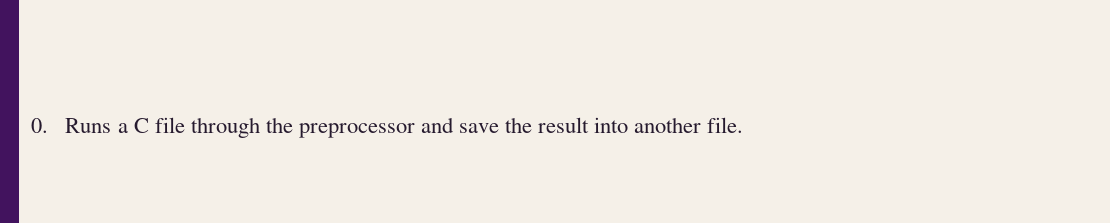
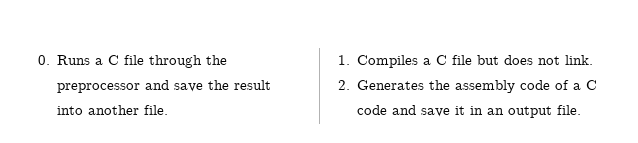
(744, 125) none -> [338,55,594,68] [338,80,598,93] [357,105,582,118] // 1. Compiles a C file but does not link. // 2. Generates the assembly code of a C code and save it in an output file.

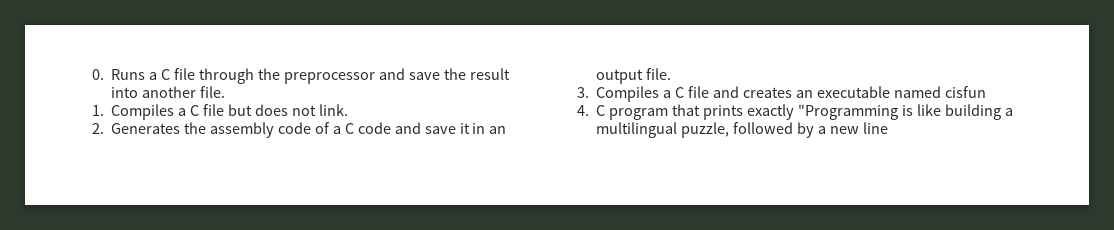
(582, 110) none -> [577,86,986,102] [577,104,1013,120] [596,122,888,138] // 3. Compiles a C file and creates an executable named cisfun // 4. C program that prints exactly "Programming is like building a multilingual puzzle, followed by a new line

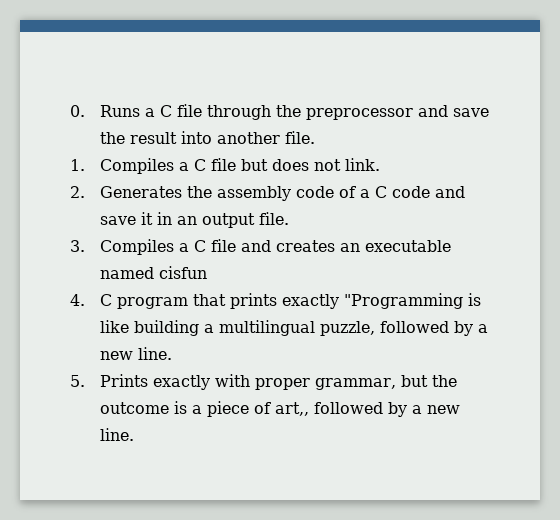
[862,122,888,134] line -> [137,347,172,360] [70,374,457,390] [99,401,460,417] [99,428,134,441] line. // 5. Prints exactly with proper grammar, but the outcome is a piece of art,, followed by a new line.

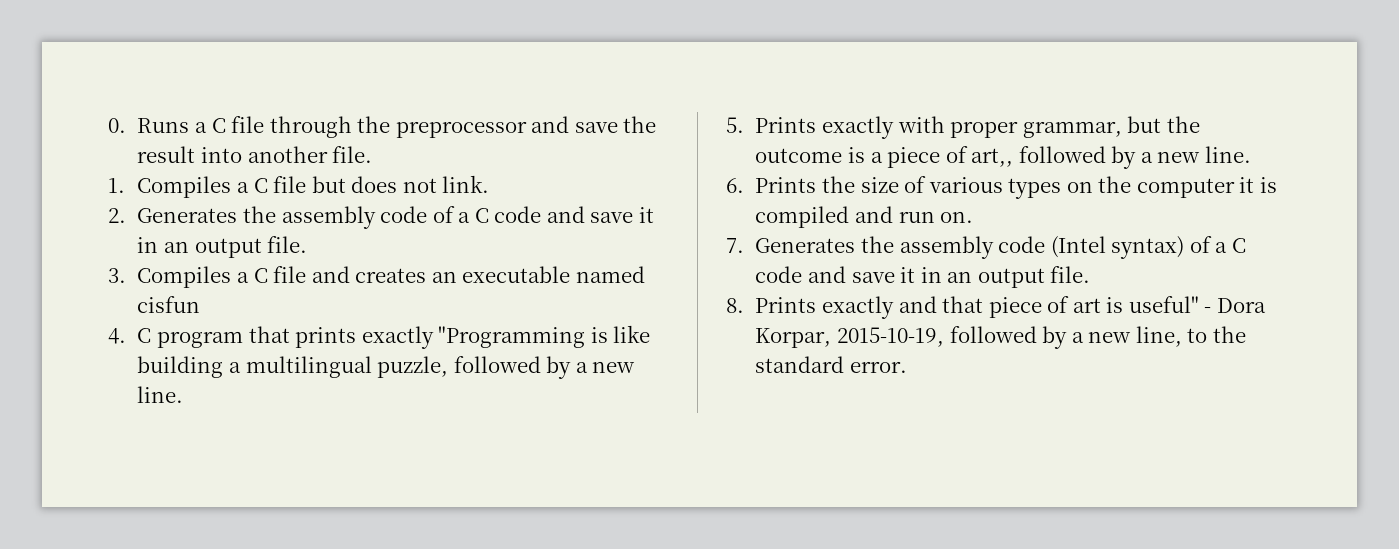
(134, 434) none -> [726,176,1277,199] [755,206,974,228] [726,236,1246,259] [755,266,1091,288] [726,296,1266,319] [755,326,1246,349] [755,356,908,373] // 6. Prints the size of various types on the computer it is compiled and run on. // 7. Generates the assembly code (Intel syntax) of a C code and save it in an output file. // 8. Prints exactly and that piece of art is useful" - Dora Korpar, 2015-10-19, followed by a new line, to the standard error.

